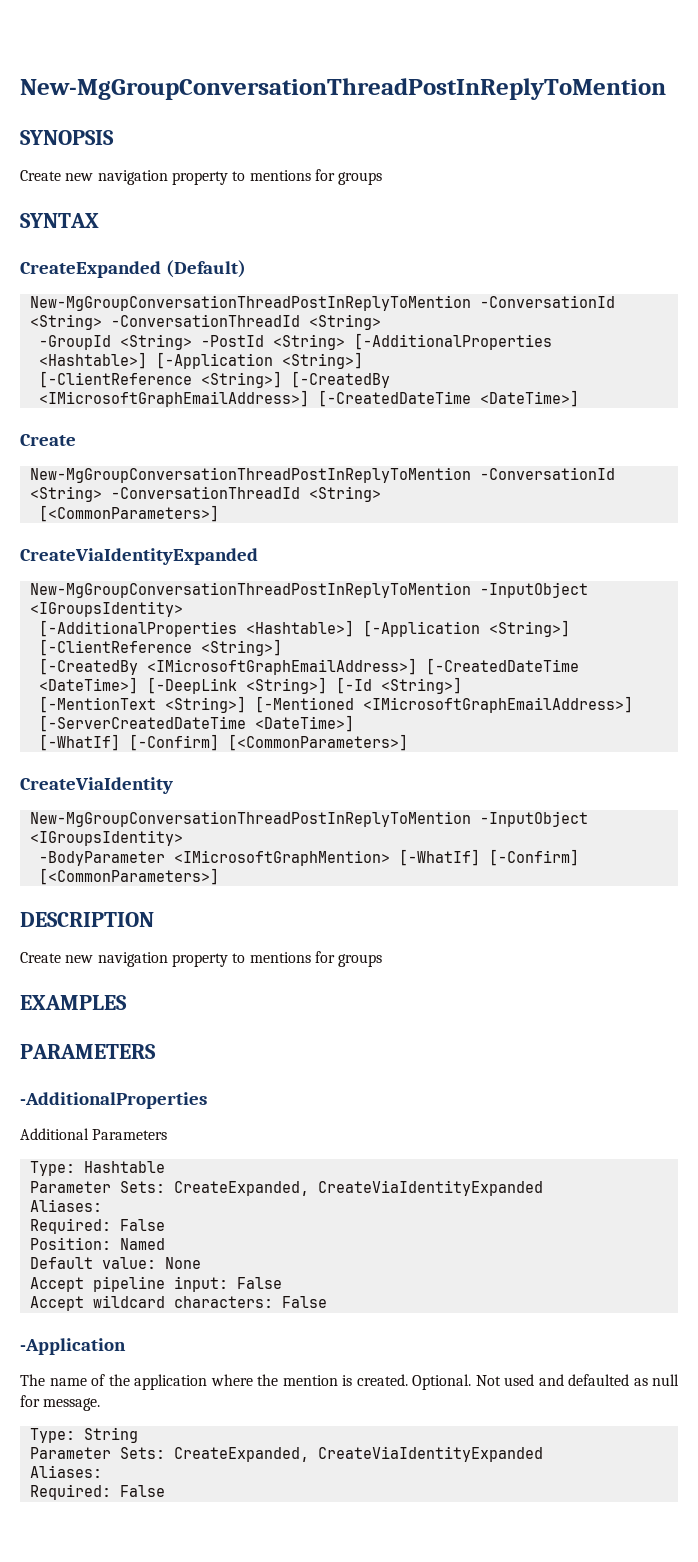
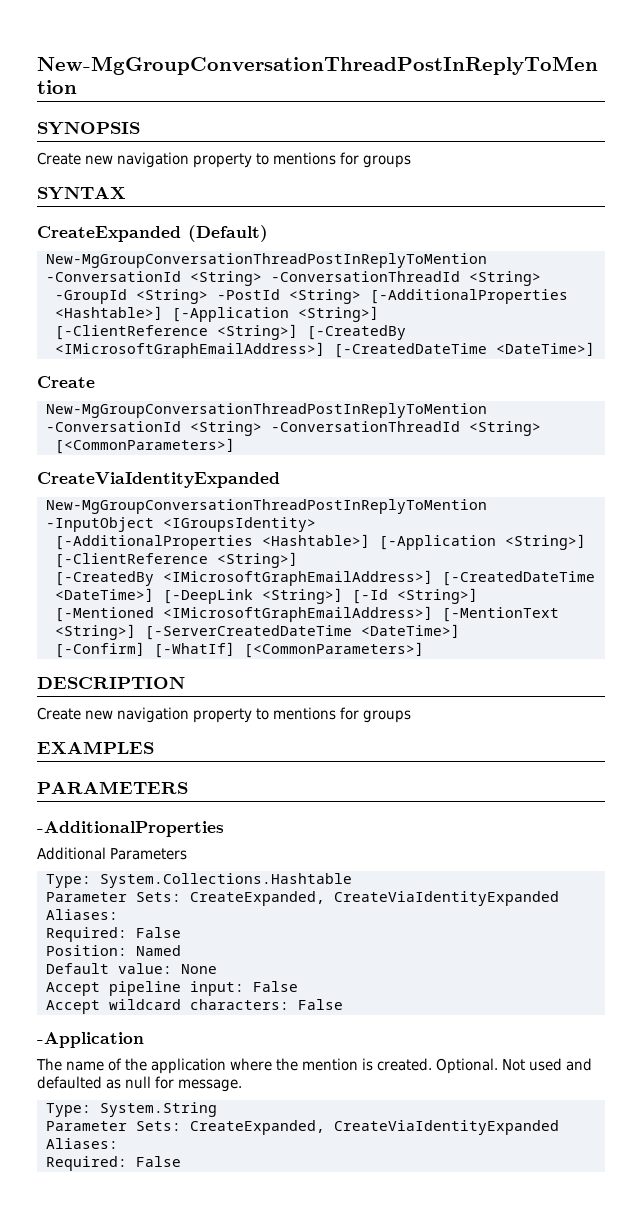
[38,696,633,713] [38,715,354,732] [38,734,408,751] [20,777,173,794] [29,811,588,827] [29,830,183,846] [38,849,579,866] [-MentionText <String>] [-Mentioned <IMicrosoftGraphEmailAddress>] [-ServerCreatedDateTime <DateTime>] // [-WhatIf] [-Confirm] [<CommonParameters>] // CreateViaIdentity // New-MgGroupConversationThreadPostInReplyToMention -InputObject <IGroupsIdentity> // -BodyParameter <IMicrosoftGraphMention> [-WhatIf] [-Confirm] -> [54,606,559,622] [54,624,460,640] [54,642,235,658] [-Mentioned <IMicrosoftGraphEmailAddress>] [-MentionText <String>] [-ServerCreatedDateTime <DateTime>] // [-Confirm] [-WhatIf]
[83,1161,165,1173] Hashtable -> [99,873,352,888] System.Collections.Hashtable
[83,1427,138,1443] String -> [99,1102,217,1117] System.String

